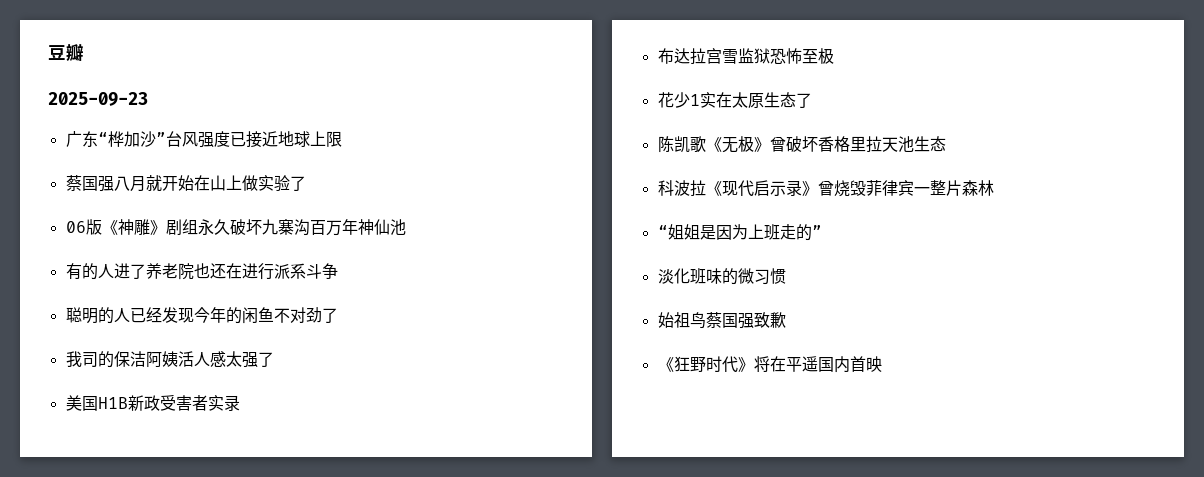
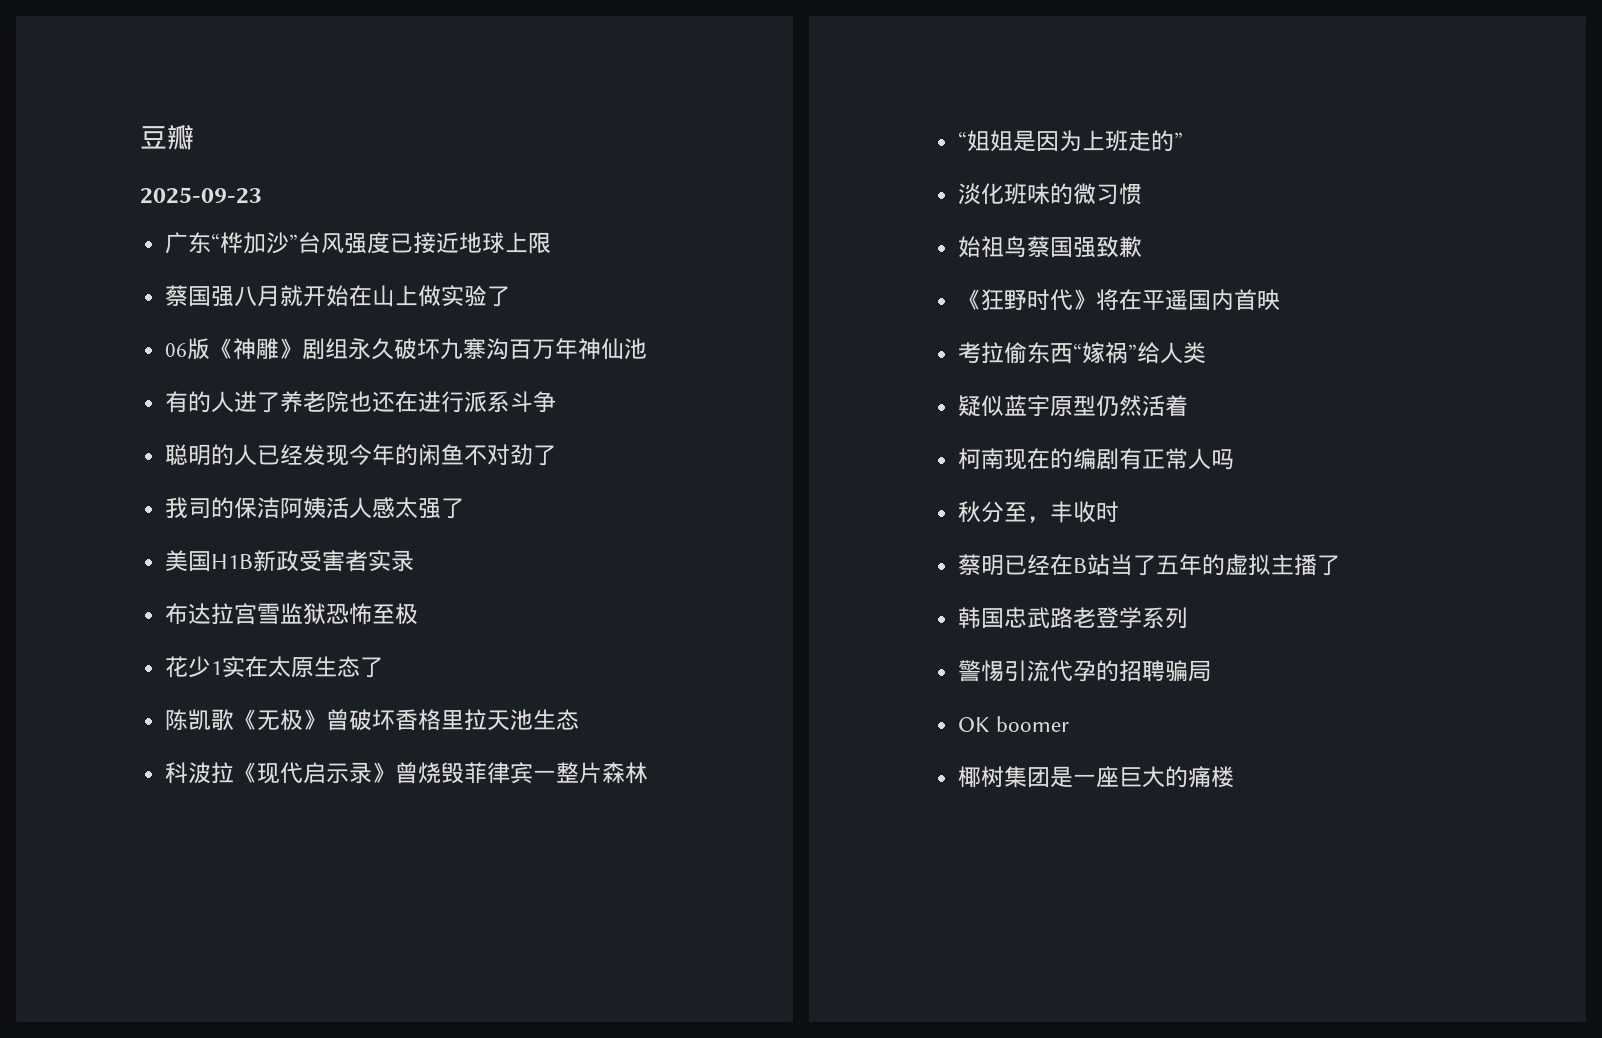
(882, 364) none -> [958,342,1207,364] [958,395,1189,417] [958,448,1235,470] [958,501,1120,523] [958,554,1341,576] [958,607,1189,629] [958,660,1212,682] [958,716,1069,732] [958,766,1235,788] // 考拉偷东西“嫁祸”给人类 // 疑似蓝宇原型仍然活着 // 柯南现在的编剧有正常人吗 // 秋分至，丰收时 // 蔡明已经在B站当了五年的虚拟主播了 // 韩国忠武路老登学系列 // 警惕引流代孕的招聘骗局 // OK boomer // 椰树集团是一座巨大的痛楼

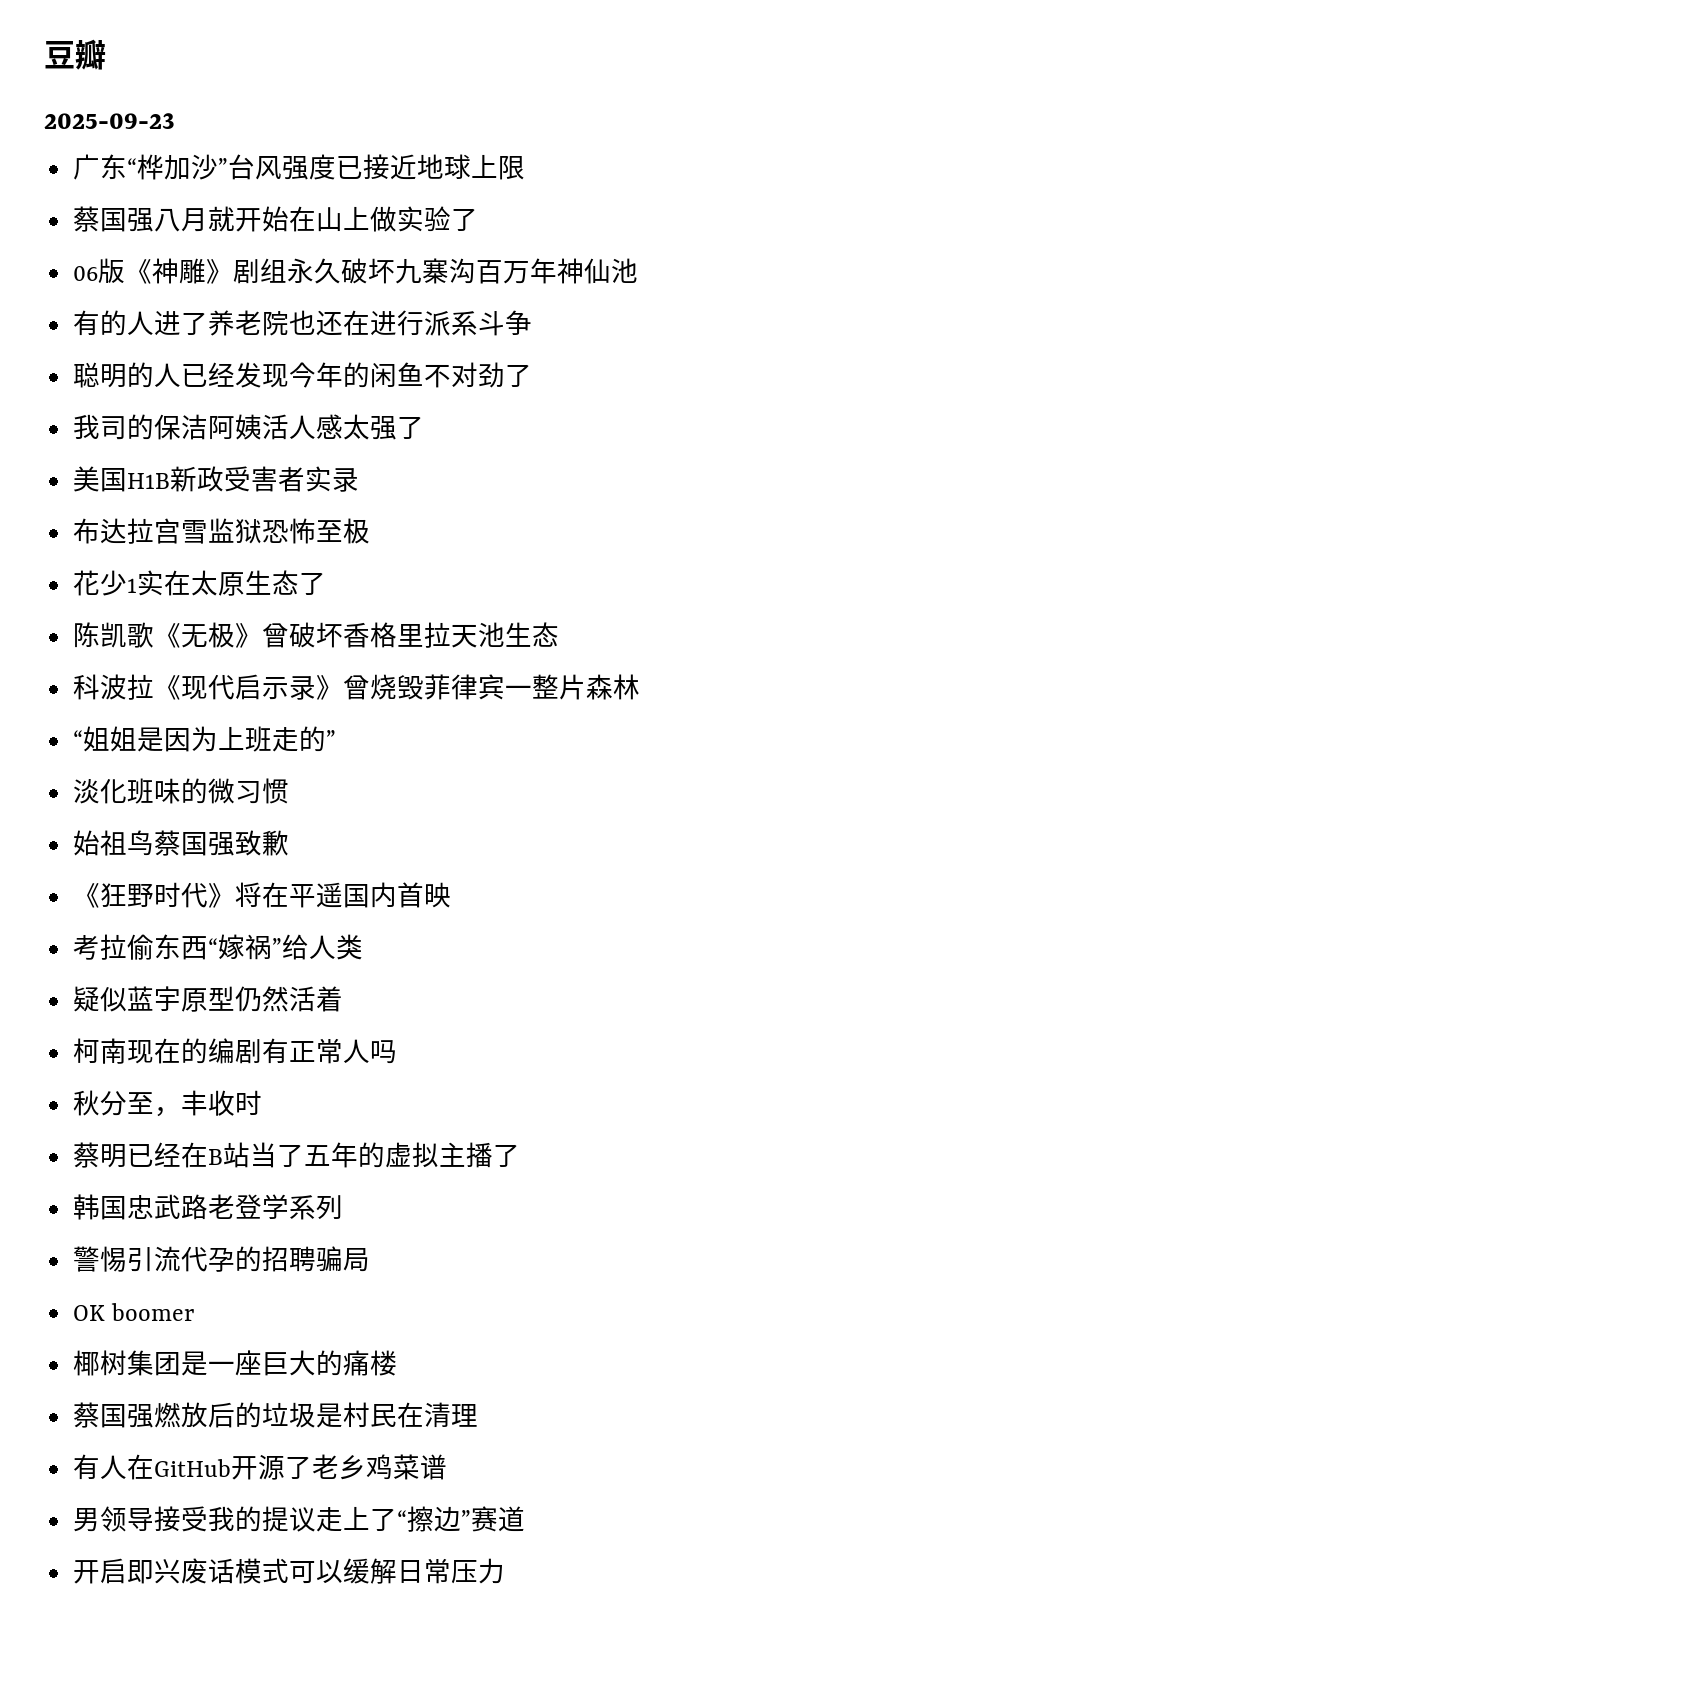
(1235, 777) none -> [73,1402,479,1428] [73,1454,448,1480] [73,1506,526,1532] [73,1558,506,1584] // 蔡国强燃放后的垃圾是村民在清理 // 有人在GitHub开源了老乡鸡菜谱 // 男领导接受我的提议走上了“擦边”赛道 // 开启即兴废话模式可以缓解日常压力

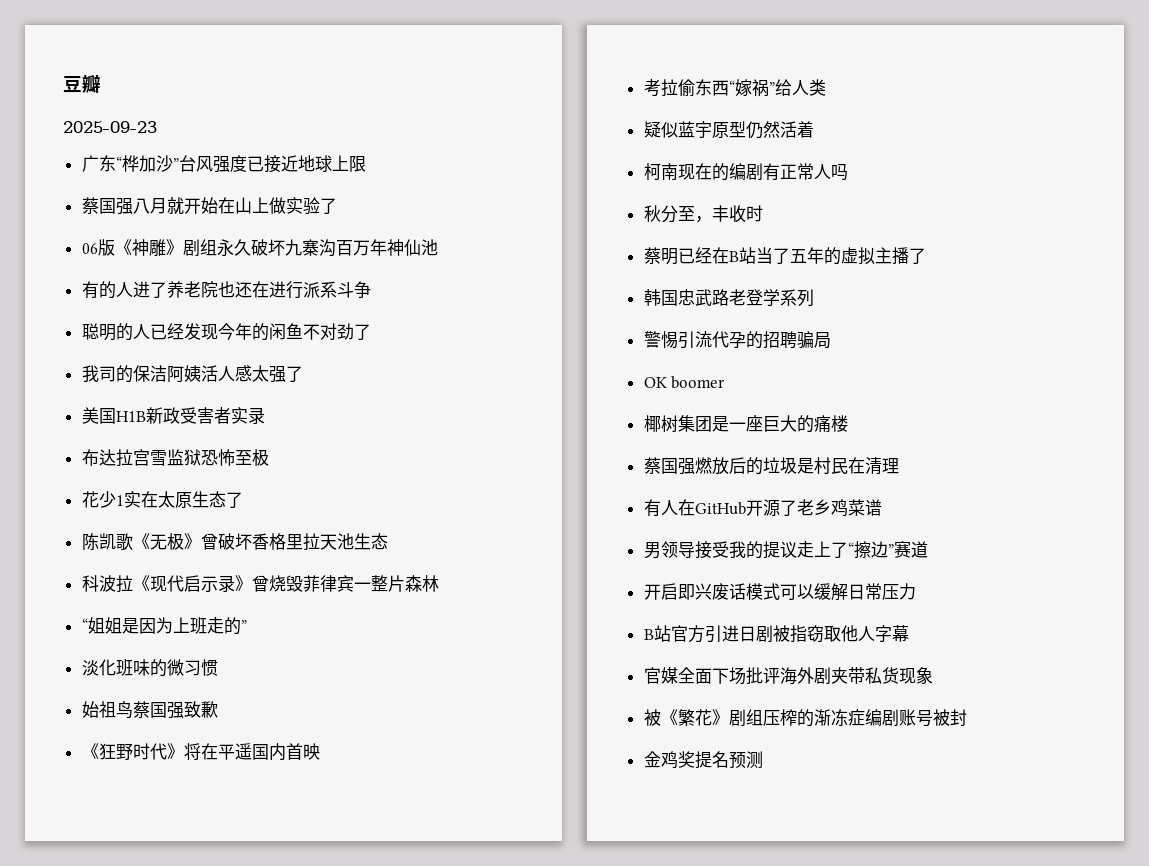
(506, 1571) none -> [643,625,909,643] [643,667,933,685] [643,709,967,727] [643,751,763,769] // B站官方引进日剧被指窃取他人字幕 // 官媒全面下场批评海外剧夹带私货现象 // 被《繁花》剧组压榨的渐冻症编剧账号被封 // 金鸡奖提名预测

